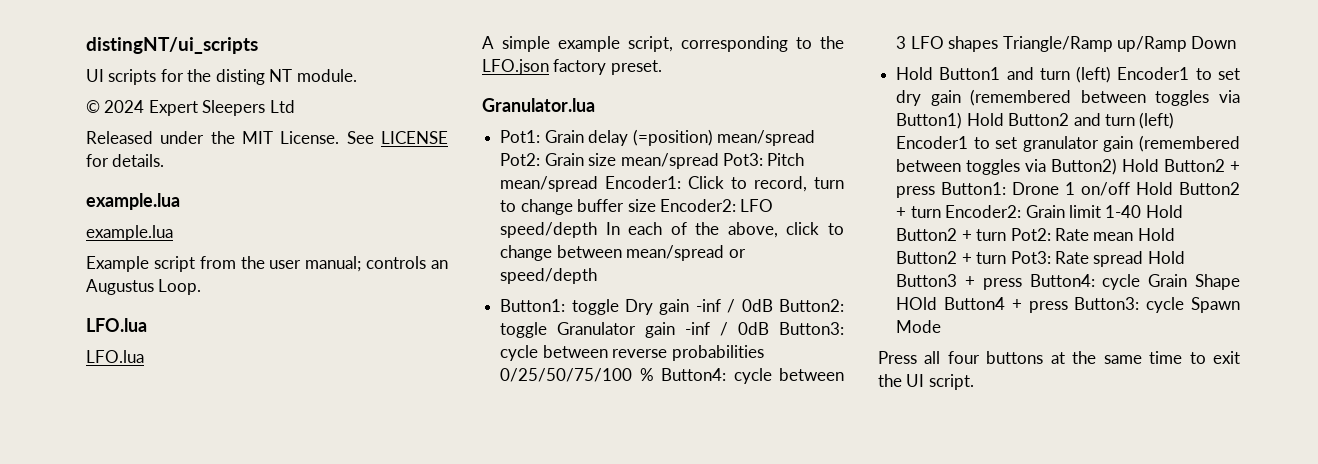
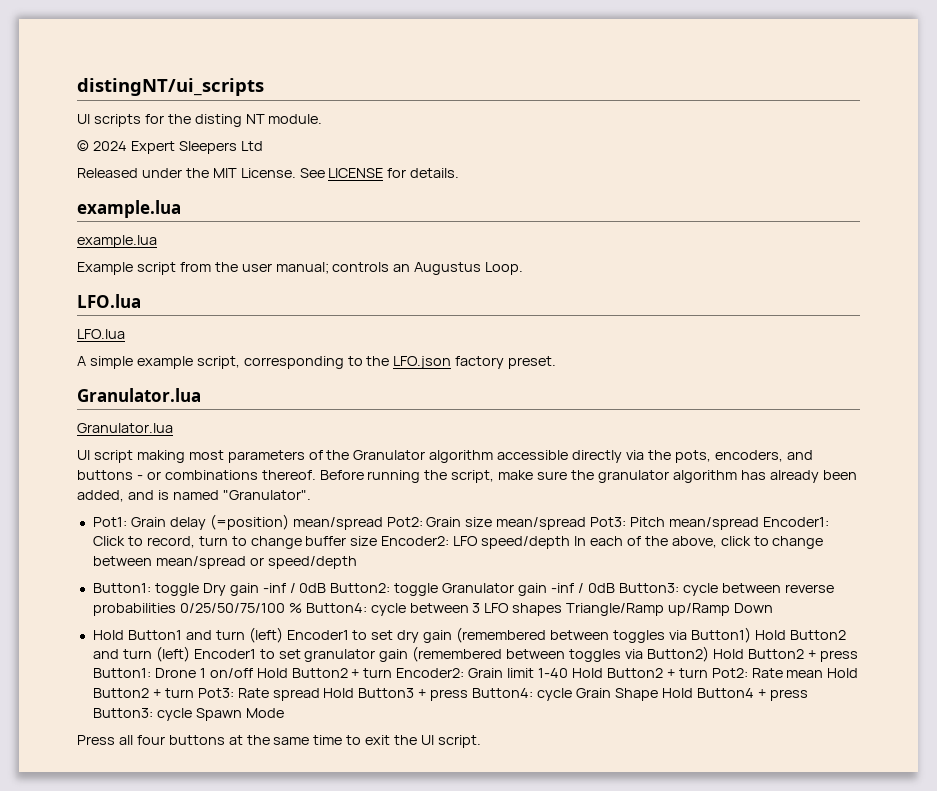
(595, 105) none -> [77,423,173,433] [77,450,813,463] [77,470,857,483] [77,490,311,502] // Granulator.lua // UI script making most parameters of the Granulator algorithm accessible directly via the pots, encoders, and buttons - or combinations thereof. Before running the script, make sure the granulator algorithm has already been added, and is named "Granulator".
[896,297,938,310] HOld -> [661,688,693,698] Hold

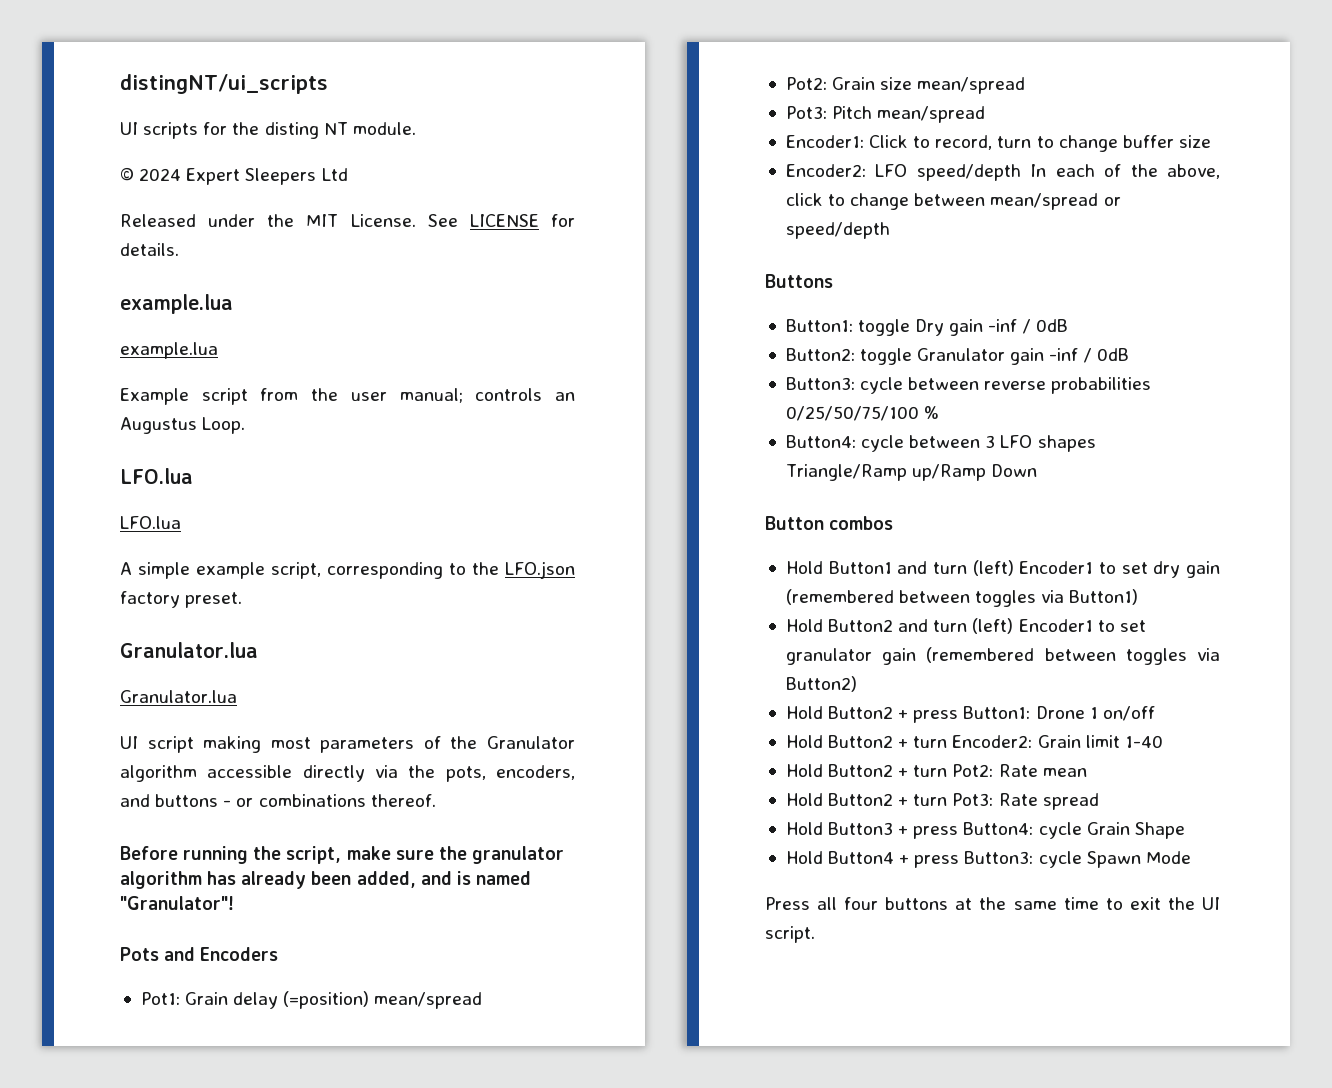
(316, 475) none -> (436, 800) //
[222,490,311,500] "Granulator". -> [120,896,234,910] [120,947,279,961] "Granulator"! // Pots and Encoders
(383, 523) none -> (483, 1000) //
(587, 523) none -> (1026, 85) //
(760, 523) none -> (986, 114) //
(378, 541) none -> (1211, 141) //
(357, 562) none -> [765,274,833,288] // Buttons
(327, 588) none -> (1068, 325) //
(615, 588) none -> (1129, 354) //
(302, 608) none -> (940, 412) //
(774, 608) none -> [765,516,894,530] // Button combos
(751, 635) none -> (1139, 597) //
(709, 654) none -> (857, 684) //
(253, 673) none -> (1155, 713) //
(569, 673) none -> (1163, 741) //
(824, 674) none -> (1087, 772) //
(320, 694) none -> (1099, 801) //
(658, 694) none -> (1185, 830) //

